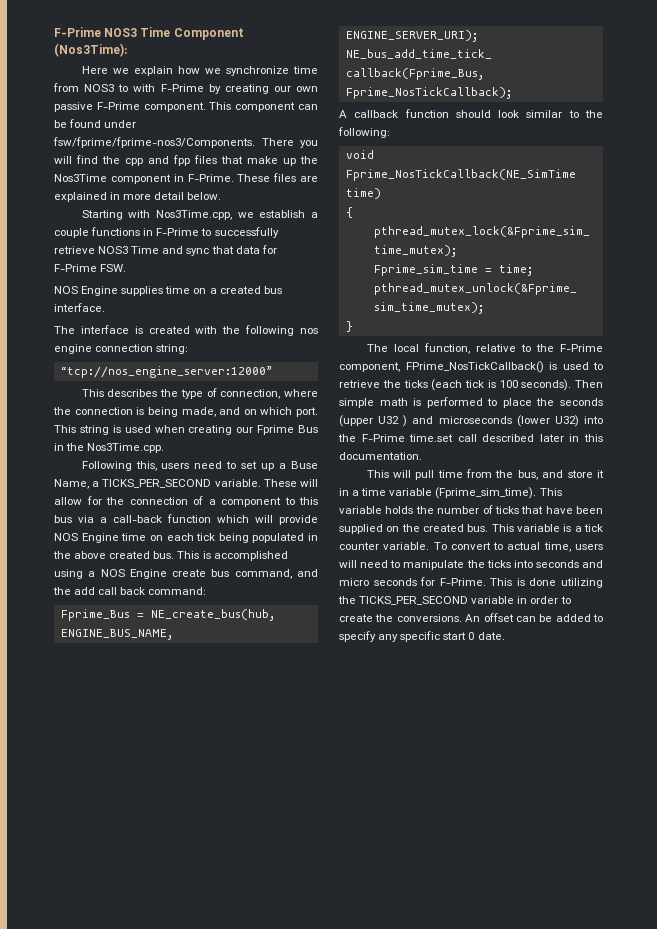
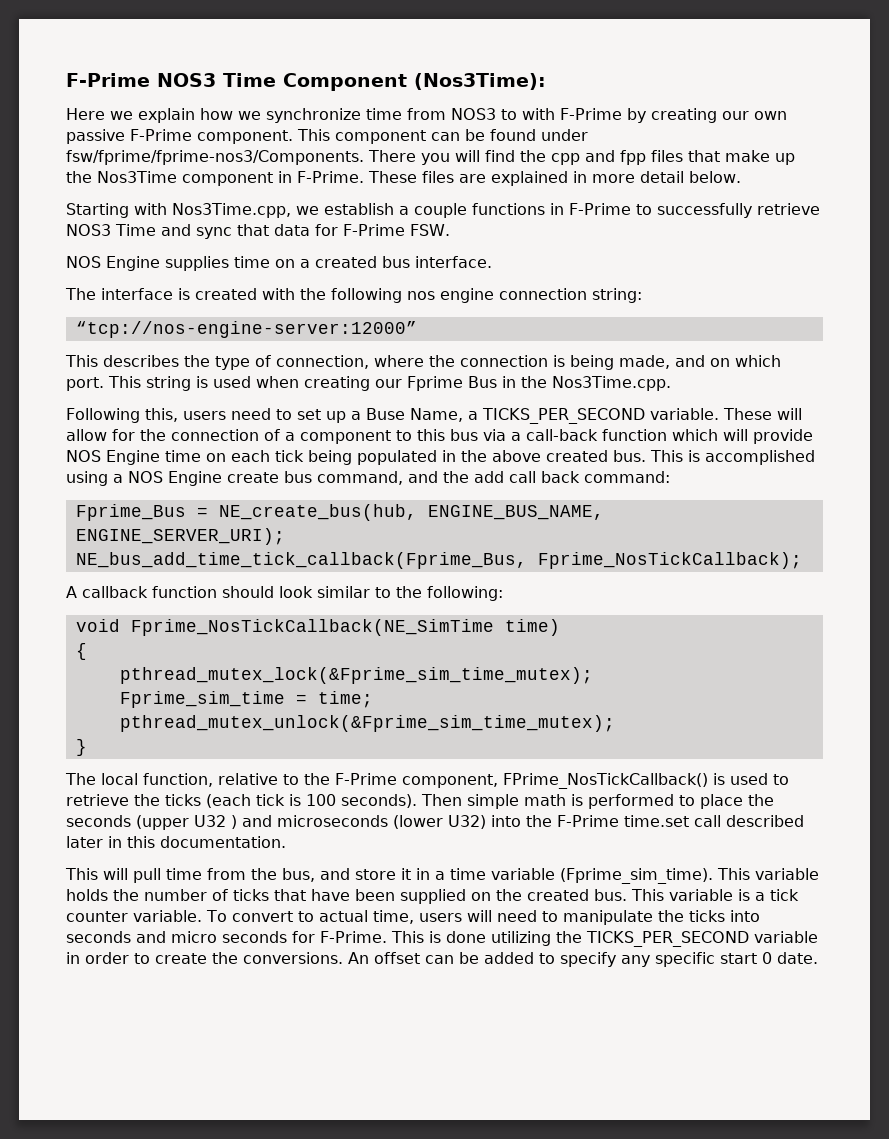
[60,366,272,378] “tcp://nos_engine_server:12000” -> [75,321,417,338] “tcp://nos-engine-server:12000”

